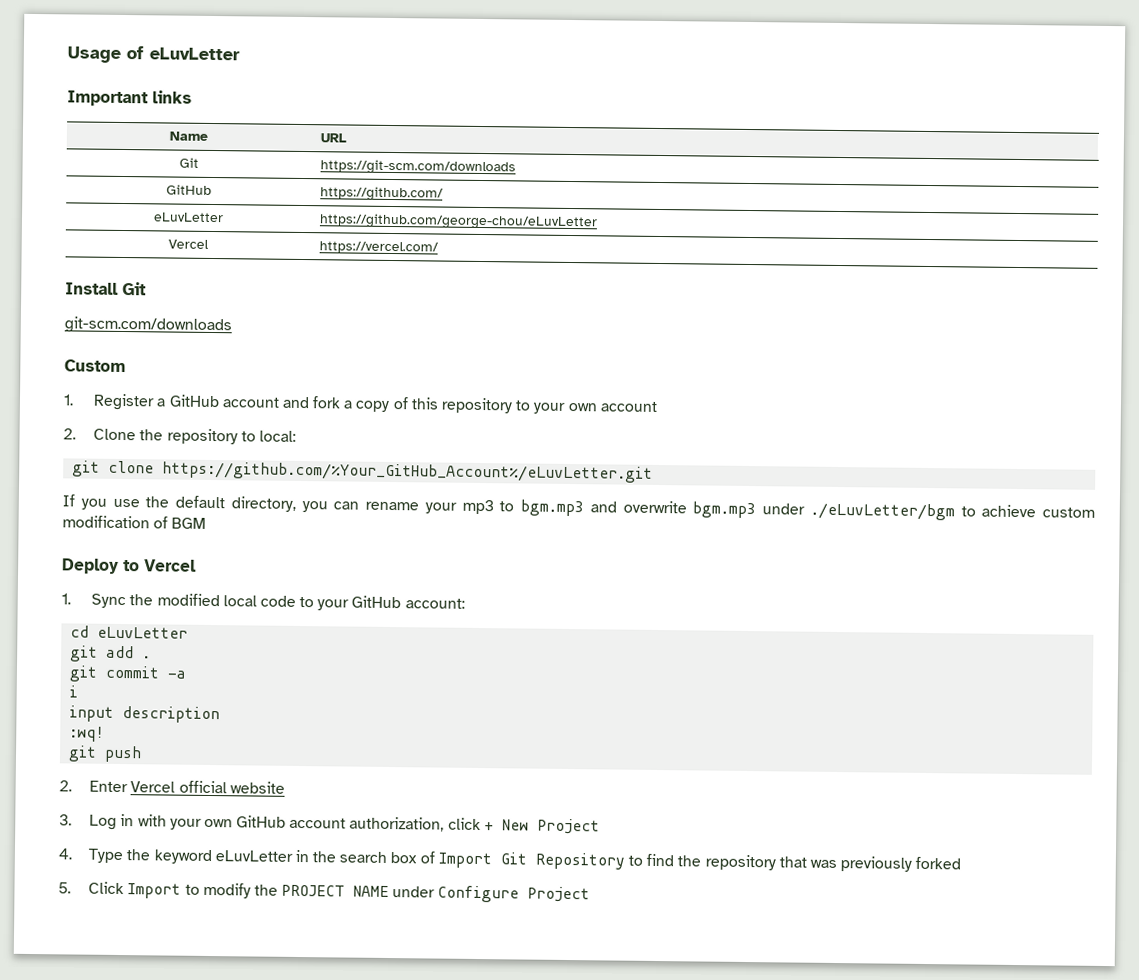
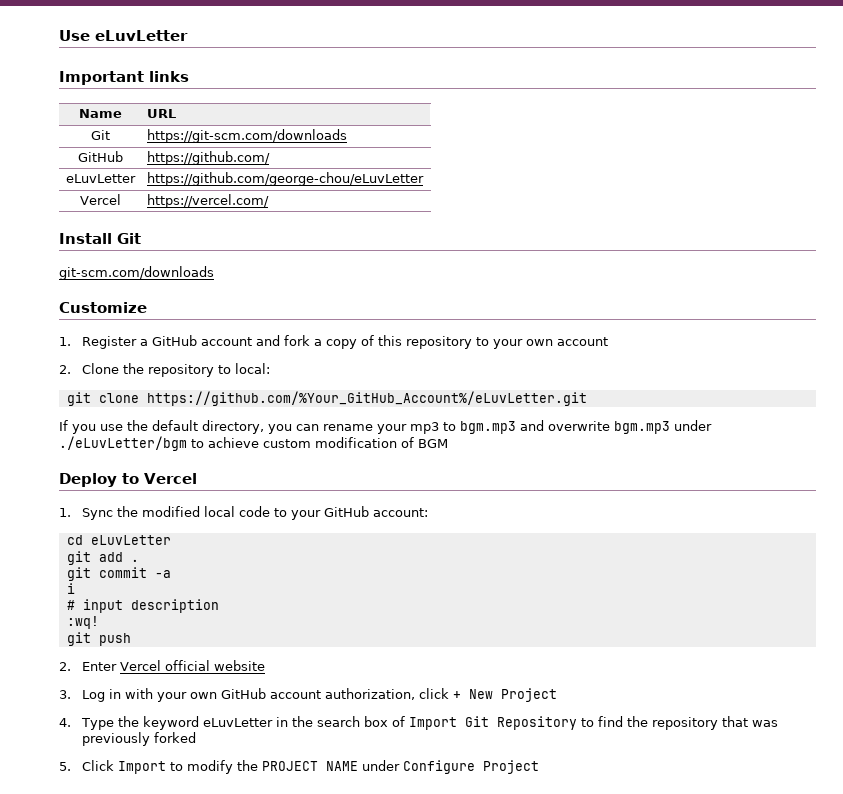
[67,46,144,63] Usage of -> [59,30,90,41] Use
[64,359,126,373] Custom -> [59,302,147,313] Customize
(79, 691) none -> [66,600,75,610] #

